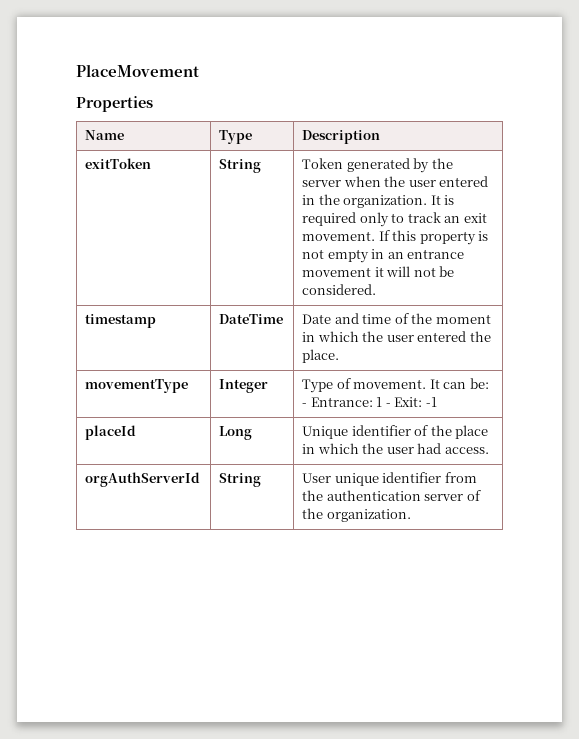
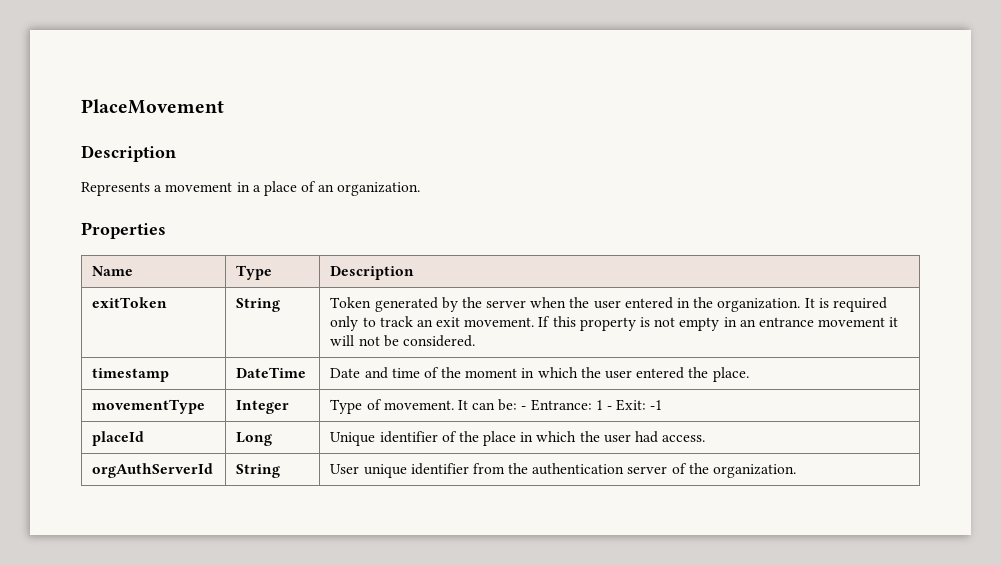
(199, 70) none -> [81,145,176,162] [81,181,421,196] // Description // Represents a movement in a place of an organization.

